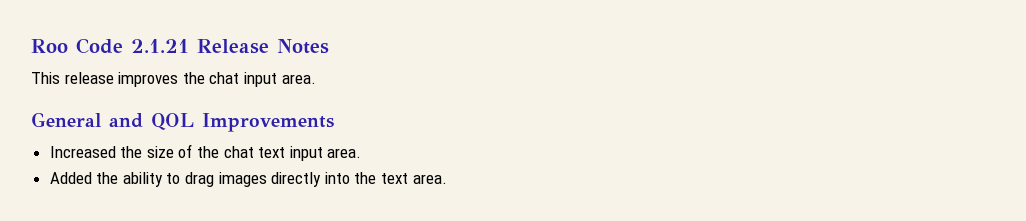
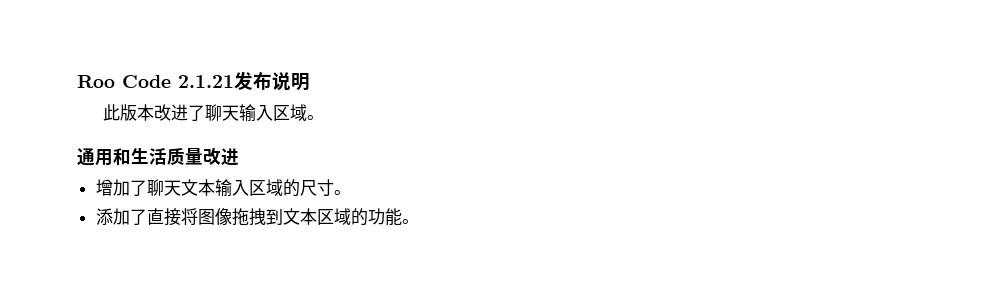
[197,39,329,54] [31,72,316,87] [31,112,334,132] [49,144,362,161] [49,172,447,187] Release Notes // This release improves the chat input area. // General and QOL Improvements // Increased the size of the chat text input area. // Added the ability to drag images directly into the text area. -> [234,71,310,91] [103,104,325,122] [77,147,239,166] [95,179,351,197] [95,208,419,226] 发布说明 // 此版本改进了聊天输入区域。 // 通用和生活质量改进 // 增加了聊天文本输入区域的尺寸。 // 添加了直接将图像拖拽到文本区域的功能。

